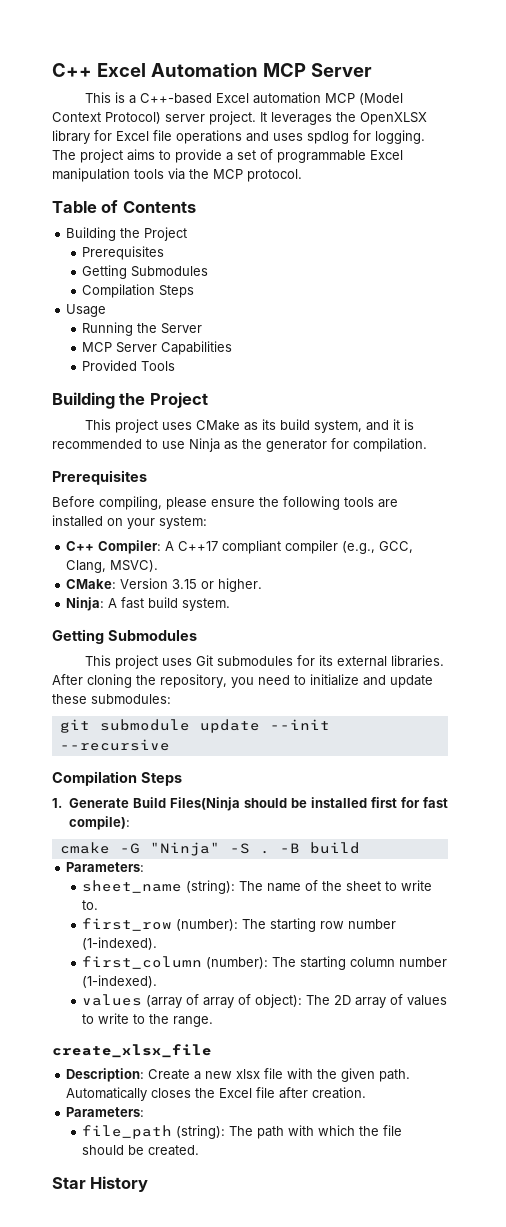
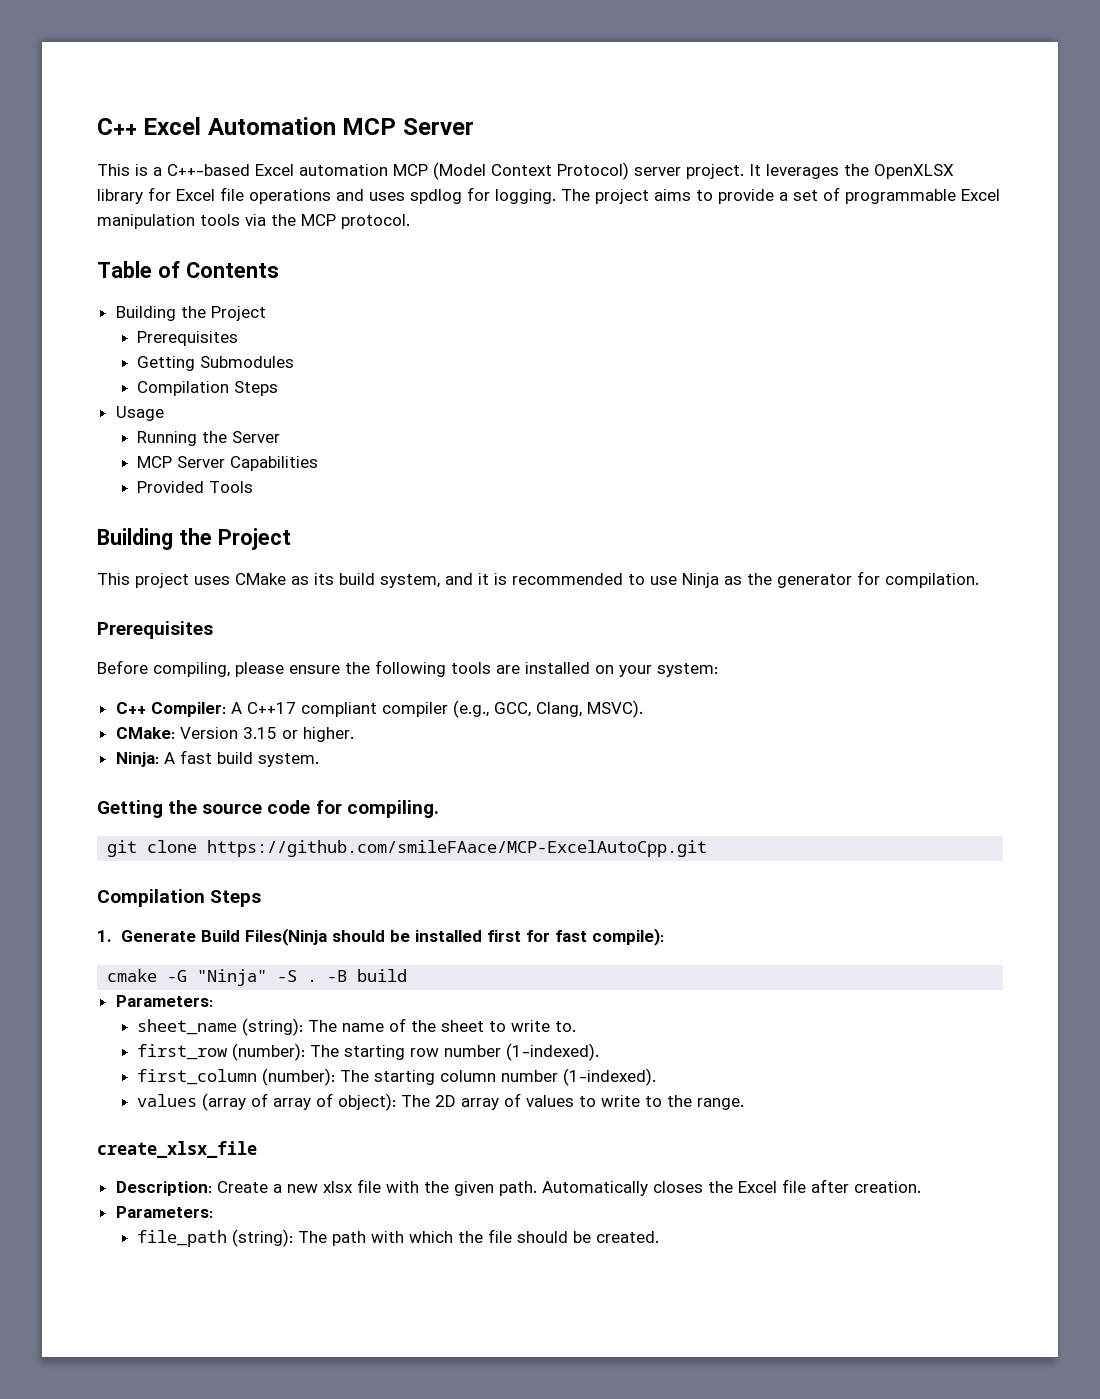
[107,630,197,641] [84,655,444,669] [52,674,433,688] [52,694,171,704] [59,719,330,733] [59,739,170,751] Submodules // This project uses Git submodules for its external libraries. After cloning the repository, you need to initialize and update these submodules: // git submodule update --init --recursive -> [168,800,439,818] [107,840,708,857] the source code for compiling. // git clone https://github.com/smileFAace/MCP-ExcelAutoCpp.git
[52,1176,149,1192] // Star History -> (660, 1237) none

